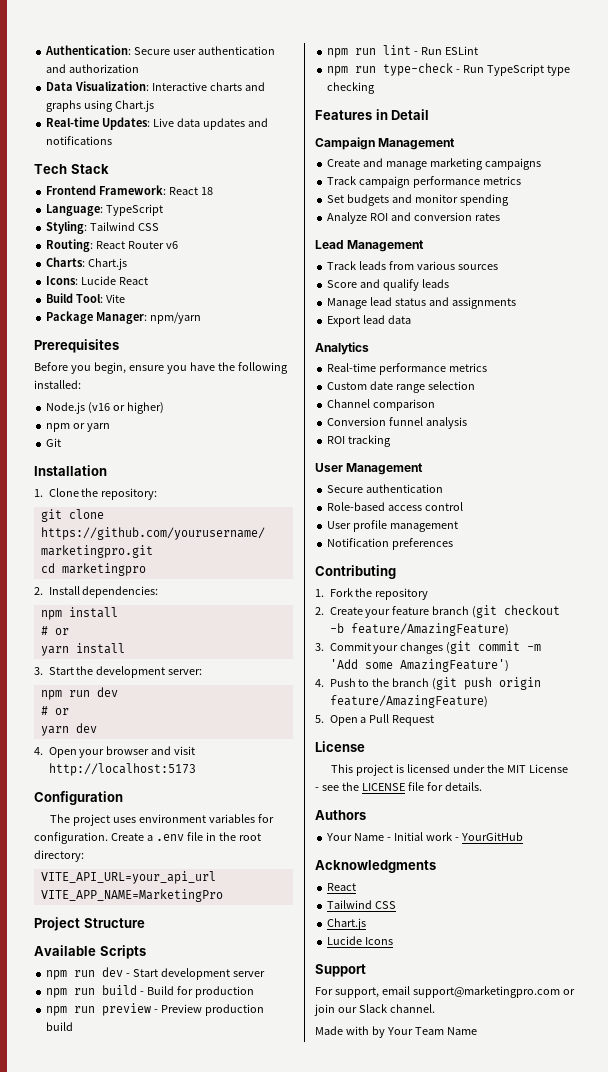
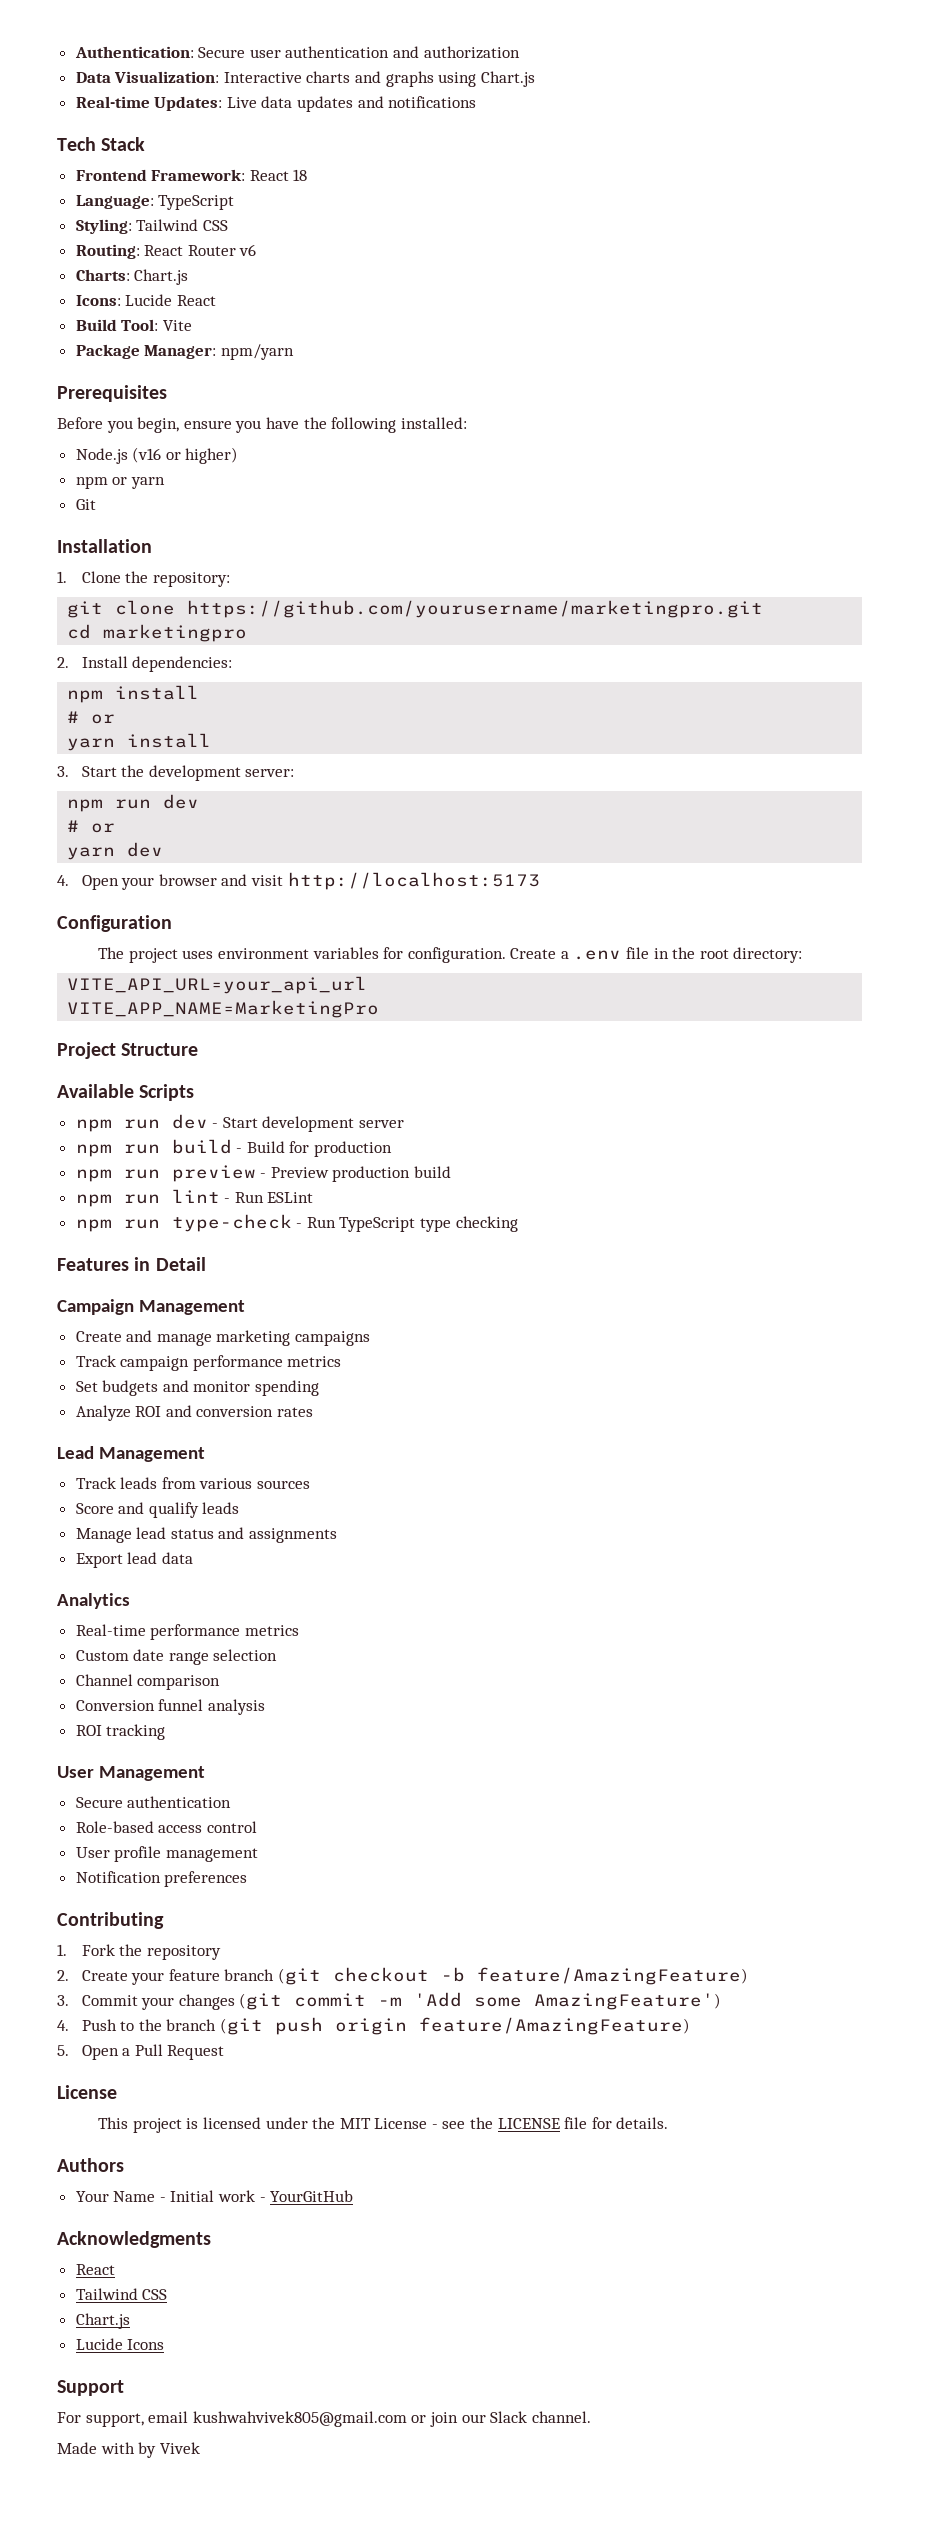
[412,986,560,998] support@marketingpro.com -> [192,2411,407,2427] kushwahvivek805@gmail.com
[386,1027,477,1035] Your Team Name -> [159,2442,200,2454] Vivek

